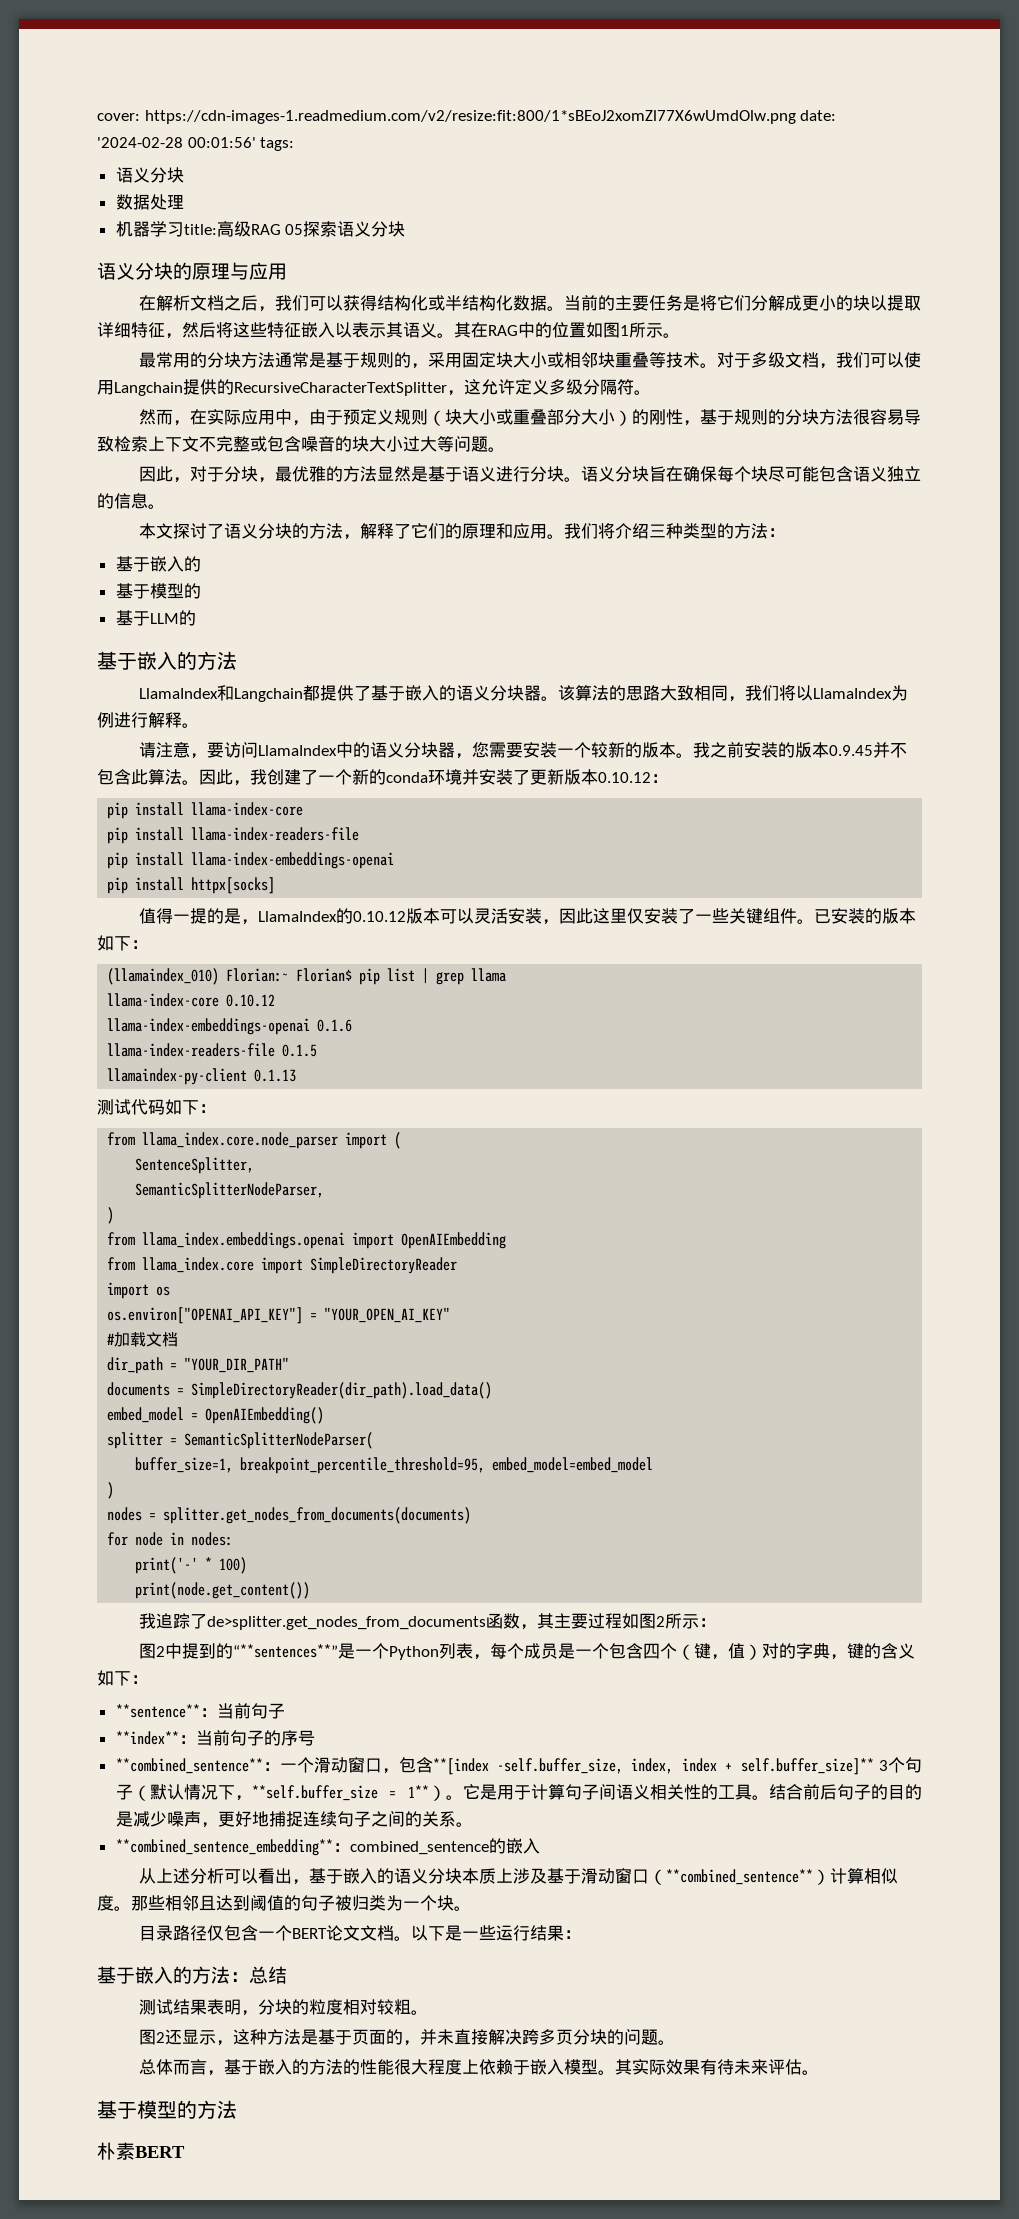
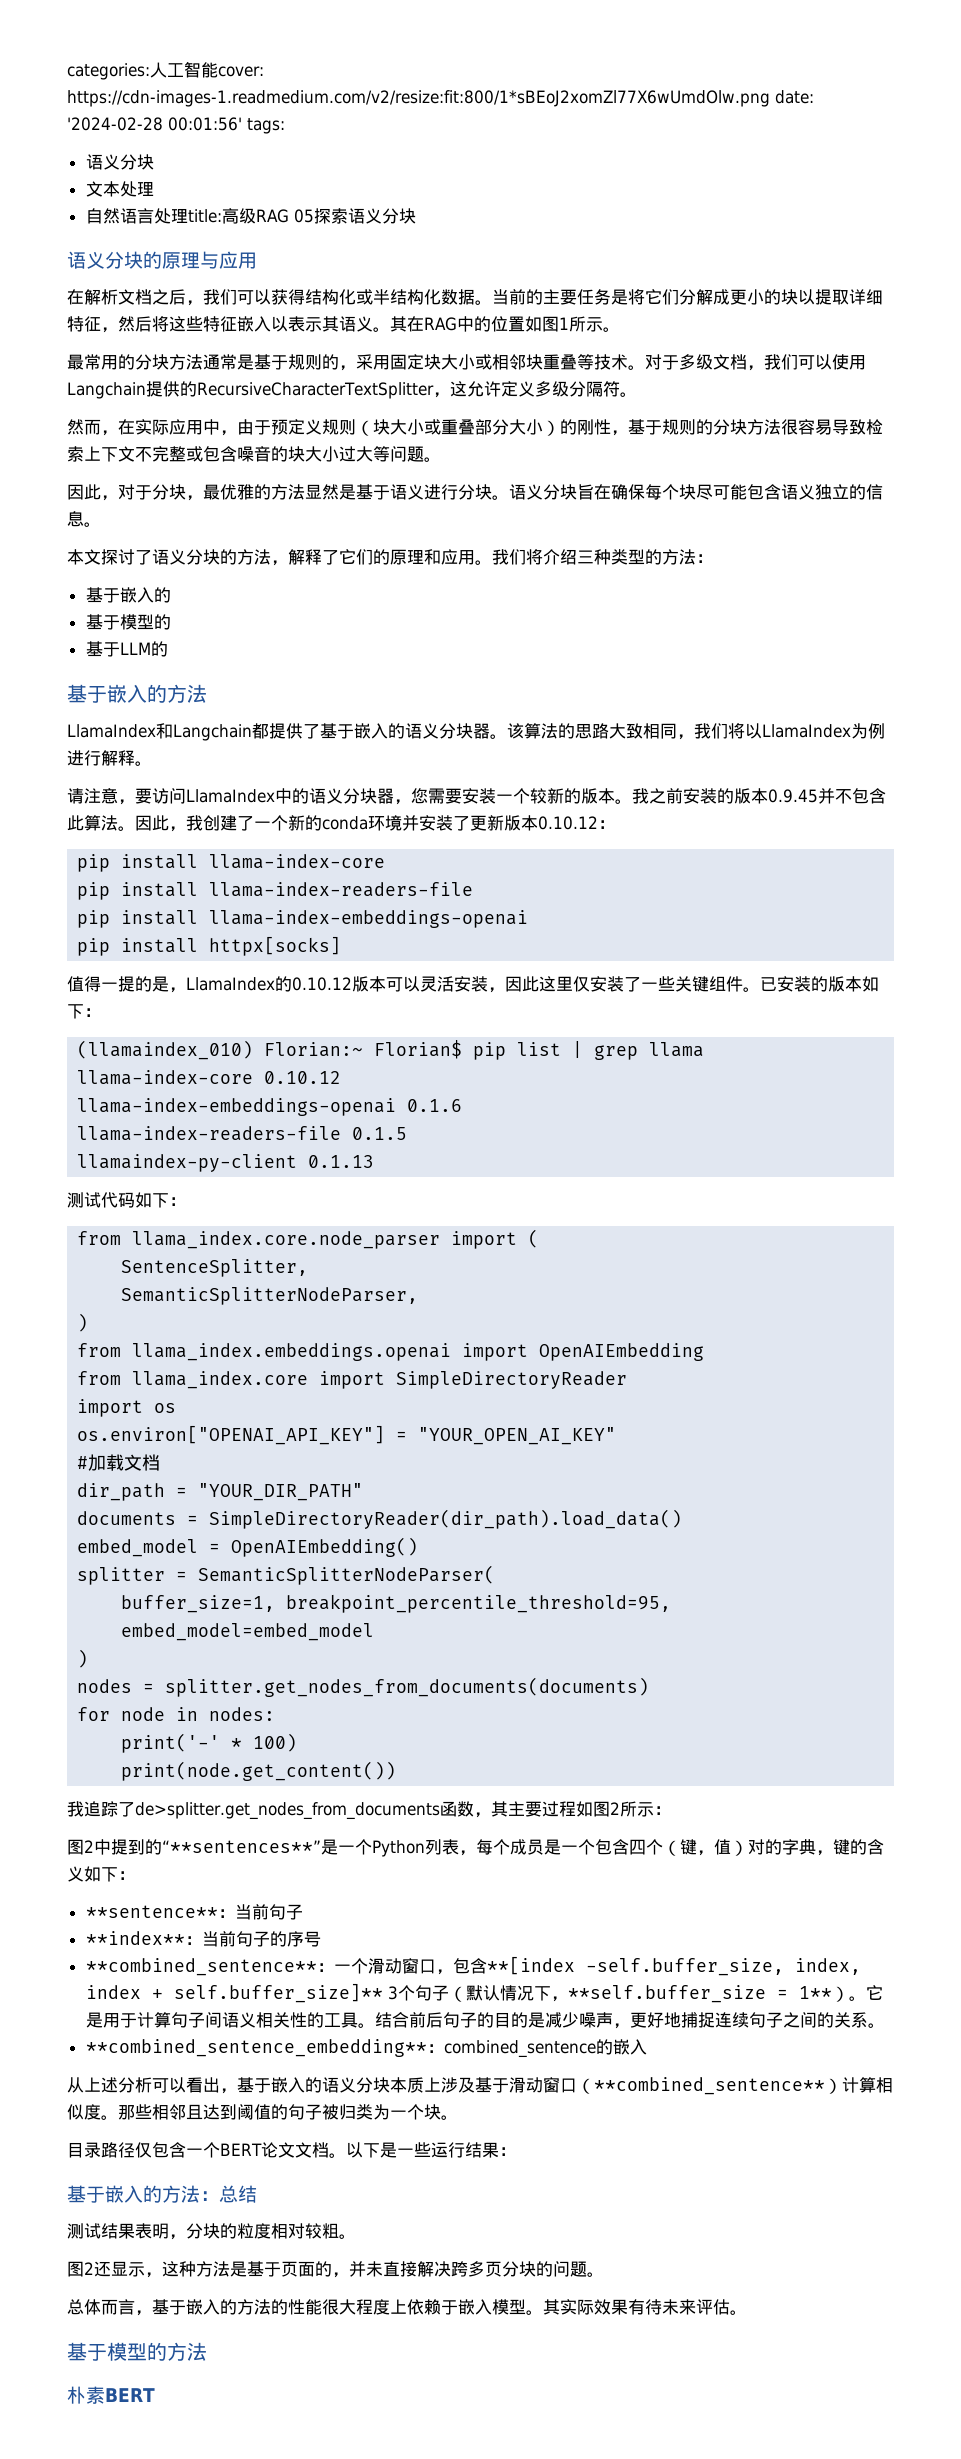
(97, 117) none -> [67,61,218,80] categories:人工智能
[115,194,150,210] 数据 -> [85,181,120,197] 文本
[115,221,184,237] 机器学习 -> [85,208,188,224] 自然语言处理

